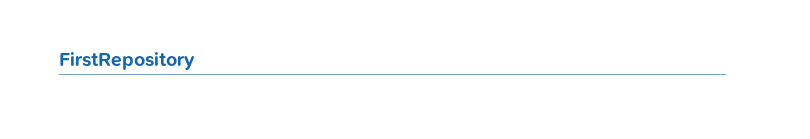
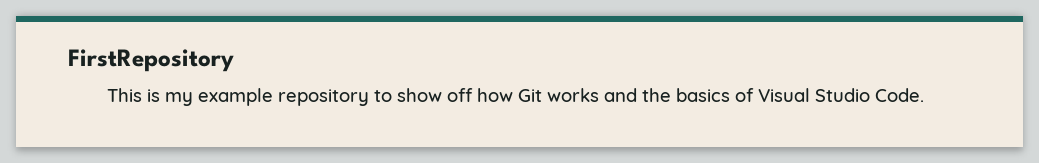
(195, 61) none -> [106,88,924,106] // This is my example repository to show off how Git works and the basics of Visual Studio Code.

